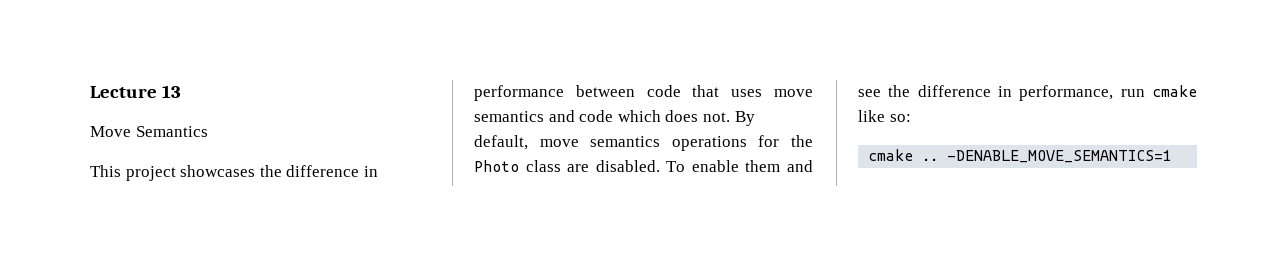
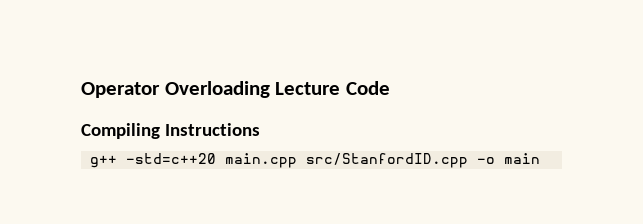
[90,85,182,98] [90,126,208,137] [90,165,378,181] [474,85,813,101] [474,110,755,126] [474,135,813,151] [474,160,813,172] [858,85,1197,101] [858,110,911,122] [868,149,1173,163] Lecture 13 // Move Semantics // This project showcases the difference in performance between code that uses move semantics and code which does not. By default, move semantics operations for the Photo class are disabled. To enable them and see the difference in performance, run cmake like so: // cmake .. -DENABLE_MOVE_SEMANTICS=1 -> [81,81,390,98] [81,123,261,139] [90,153,541,168] Operator Overloading Lecture Code // Compiling Instructions // g++ -std=c++20 main.cpp src/StanfordID.cpp -o main

